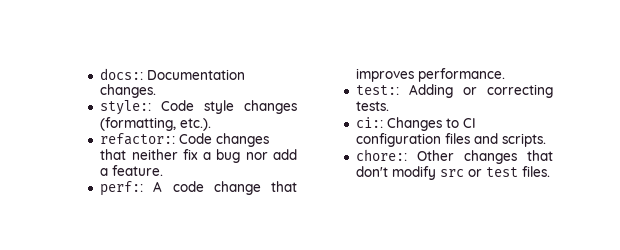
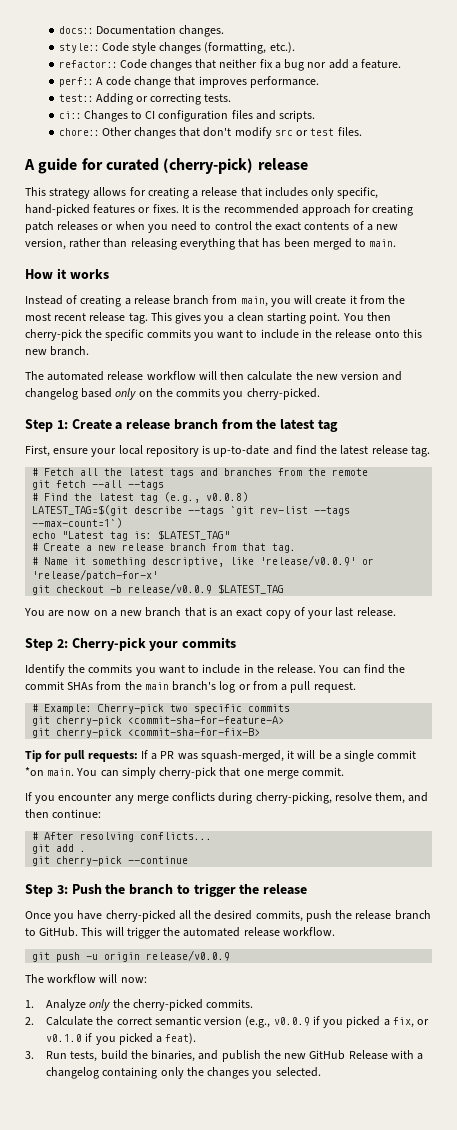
(551, 171) none -> [24,158,308,174] [25,187,379,199] [25,204,414,216] [25,221,399,233] [25,238,397,250] [25,268,109,279] [25,295,406,307] [25,312,391,324] [25,329,422,341] [25,346,90,356] [25,371,403,381] [25,388,320,400] [25,419,339,432] [25,445,430,457] [32,468,369,478] [32,480,165,490] [32,492,249,503] [32,505,351,516] [32,518,123,528] [32,530,231,541] [32,543,297,553] [32,555,375,567] [32,569,159,581] [32,583,285,595] [24,607,396,619] [25,637,237,651] [25,664,406,676] [25,681,356,693] [32,704,291,714] [32,716,285,726] [32,728,261,738] [25,750,417,762] [25,767,345,779] [25,792,429,804] [25,809,102,818] [32,832,213,842] [32,844,87,854] [32,856,189,866] [25,883,308,897] [25,910,431,922] [25,927,335,939] [32,950,231,962] [25,974,147,983] [25,999,254,1011] [25,1016,430,1028] [46,1033,197,1045] [25,1050,424,1062] [46,1067,321,1079] // A guide for curated (cherry-pick) release // This strategy allows for creating a release that includes only specific, hand-picked features or fixes. It is the recommended approach for creating patch releases or when you need to control the exact contents of a new version, rather than releasing everything that has been merged to main. // How it works // Instead of creating a release branch from main, you will create it from the most recent release tag. This gives you a clean starting point. You then cherry-pick the specific commits you want to include in the release onto this new branch. // The automated release workflow will then calculate the new version and changelog based only on the commits you cherry-picked. // Step 1: Create a release branch from the latest tag // First, ensure your local repository is up-to-date and find the latest release tag. // # Fetch all the latest tags and branches from the remote // git fetch --all --tags // # Find the latest tag (e.g., v0.0.8) // LATEST_TAG=$(git describe --tags `git rev-list --tags --max-count=1`) // echo "Latest tag is: $LATEST_TAG" // # Create a new release branch from that tag. // # Name it something descriptive, like 'release/v0.0.9' or 'release/patch-for-x' // git checkout -b release/v0.0.9 $LATEST_TAG // You are now on a new branch that is an exact copy of your last release. // Step 2: Cherry-pick your commits // Identify the commits you want to include in the release. You can find the commit SHAs from the main branch's log or from a pull request. // # Example: Cherry-pick two specific commits // git cherry-pick <commit-sha-for-feature-A> // git cherry-pick <commit-sha-for-fix-B> // Tip for pull requests: If a PR was squash-merged, it will be a single commit *on main. You can simply cherry-pick that one merge commit. // If you encounter any merge conflicts during cherry-picking, resolve them, and then continue: // # After resolving conflicts... // git add . // git cherry-pick --continue // Step 3: Push the branch to trigger the release // Once you have cherry-picked all the desired commits, push the release branch to GitHub. This will trigger the automated release workflow. // git push -u origin release/v0.0.9 // The workflow will now: // 1. Analyze only the cherry-picked commits. // 2. Calculate the correct semantic version (e.g., v0.0.9 if you picked a fix, or v0.1.0 if you picked a feat). // 3. Run tests, build the binaries, and publish the new GitHub Release with a changelog containing only the changes you selected.

